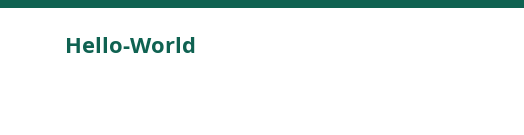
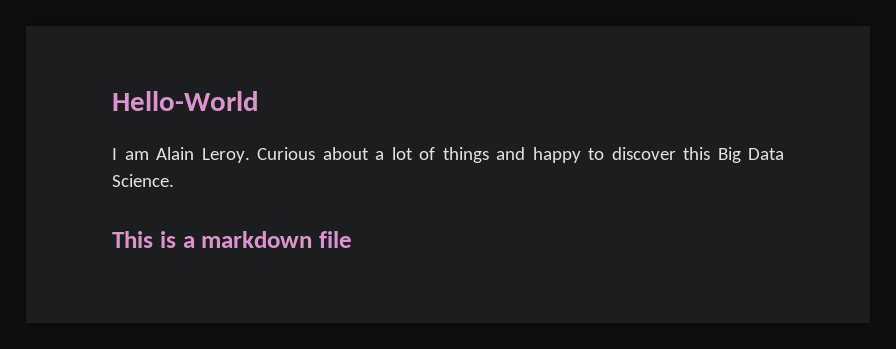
(196, 45) none -> [112,147,784,163] [112,174,174,187] [112,231,352,248] // I am Alain Leroy. Curious about a lot of things and happy to discover this Big Data Science. // This is a markdown file

